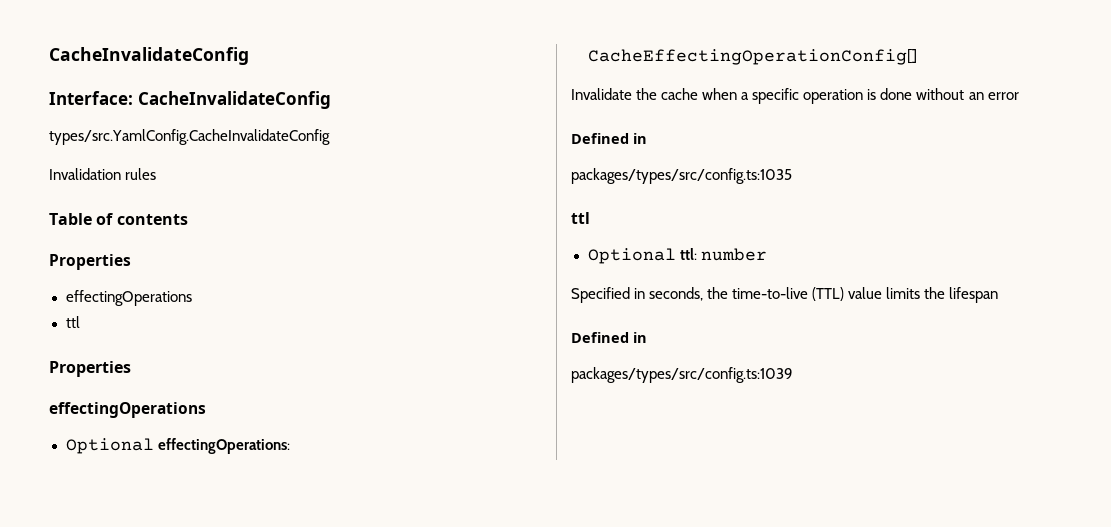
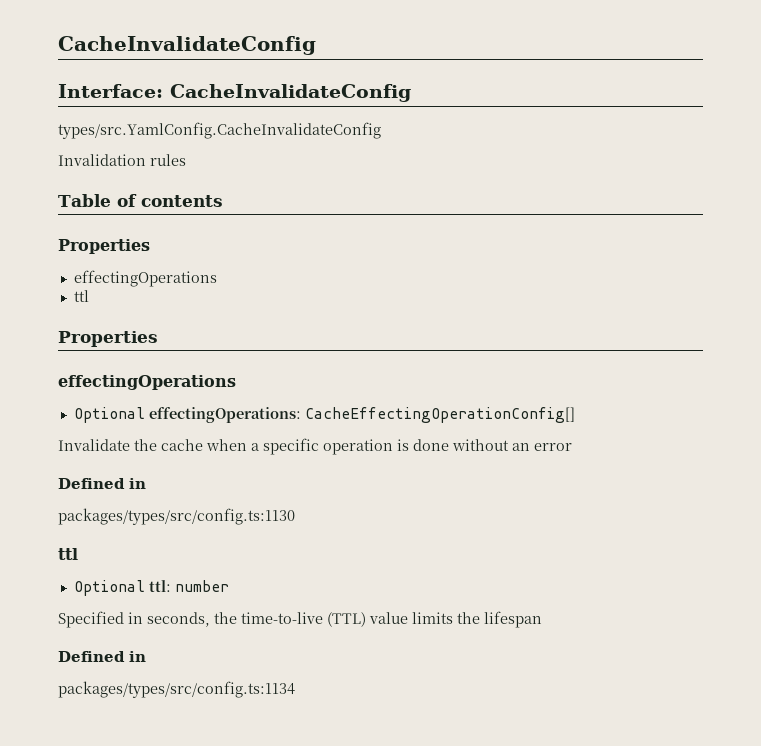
[571,168,792,184] packages/types/src/config.ts:1035 -> [58,508,295,525] packages/types/src/config.ts:1130
[571,367,793,383] packages/types/src/config.ts:1039 -> [58,681,295,698] packages/types/src/config.ts:1134

